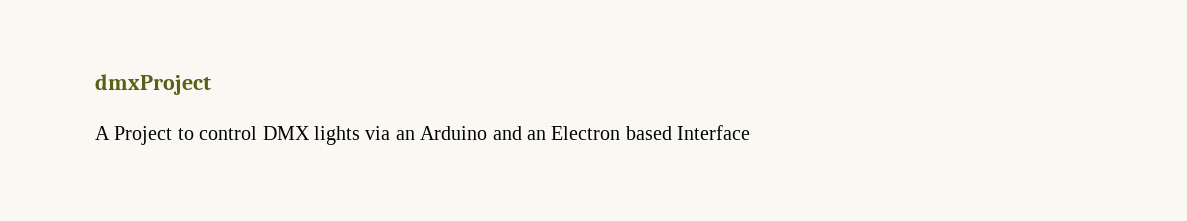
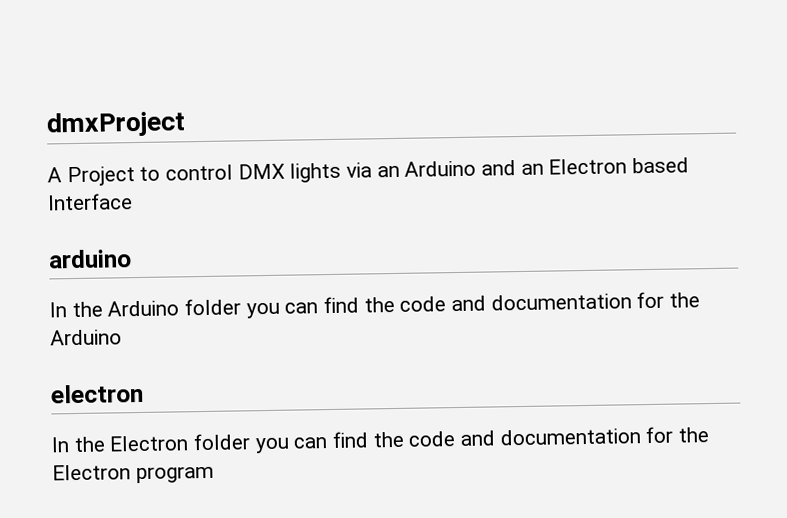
(751, 132) none -> [48,249,132,269] [49,291,701,319] [50,329,122,346] [50,383,144,404] [51,426,710,454] [52,464,214,484] // arduino // In the Arduino folder you can find the code and documentation for the Arduino // electron // In the Electron folder you can find the code and documentation for the Electron program

